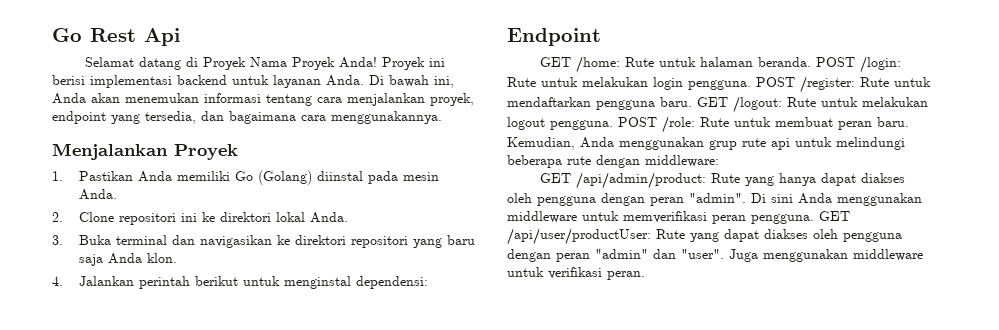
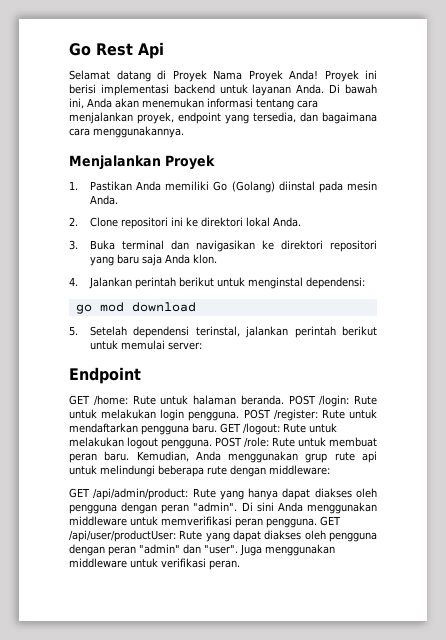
(428, 282) none -> [75,302,196,314] [69,326,377,338] [89,340,202,350] // go mod download // 5. Setelah dependensi terinstal, jalankan perintah berikut untuk memulai server:

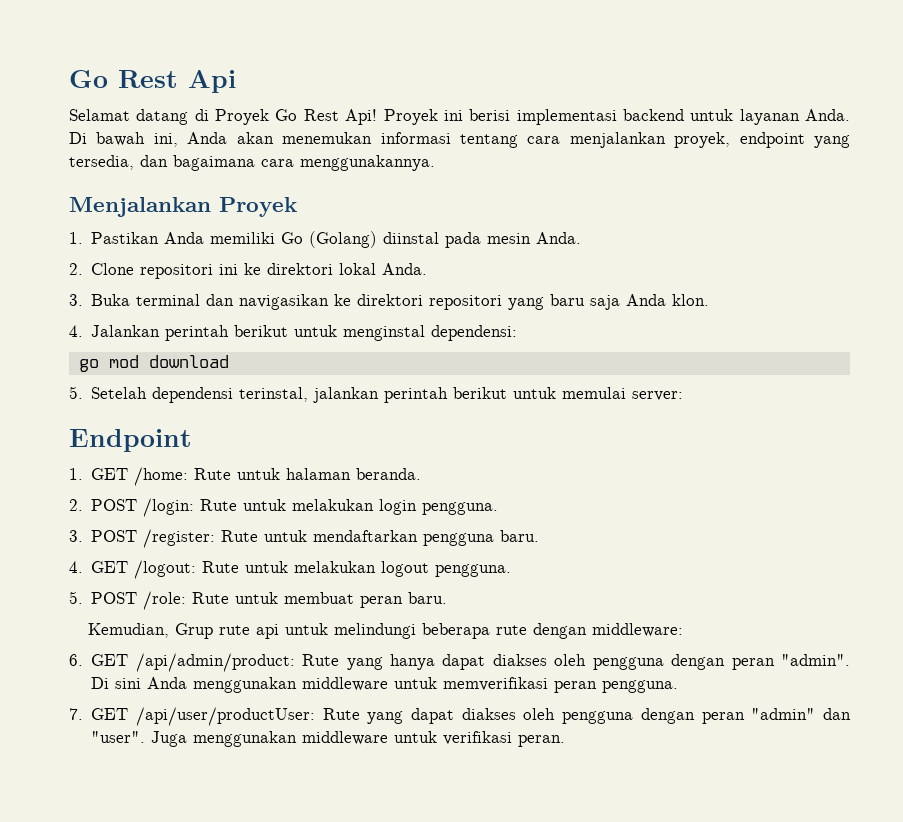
[213,70,318,82] Nama Proyek Anda! -> [275,109,378,125] Go Rest Api!
(141, 375) none -> [69,468,83,480] 1.
(284, 400) none -> [69,499,83,511] // 2.
(240, 416) none -> [69,530,83,542] // 3.
(217, 428) none -> [69,561,83,573] // 4.
(212, 444) none -> [69,591,83,604] // 5.
[136,451,328,463] Kemudian, Anda menggunakan grup -> [87,623,213,639] // Kemudian, Grup
(330, 470) none -> [69,654,83,666] 6.
(317, 523) none -> [69,708,83,720] // 7.

